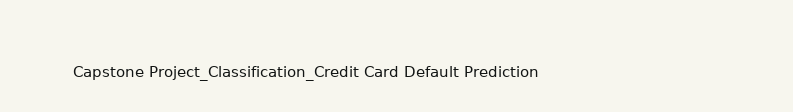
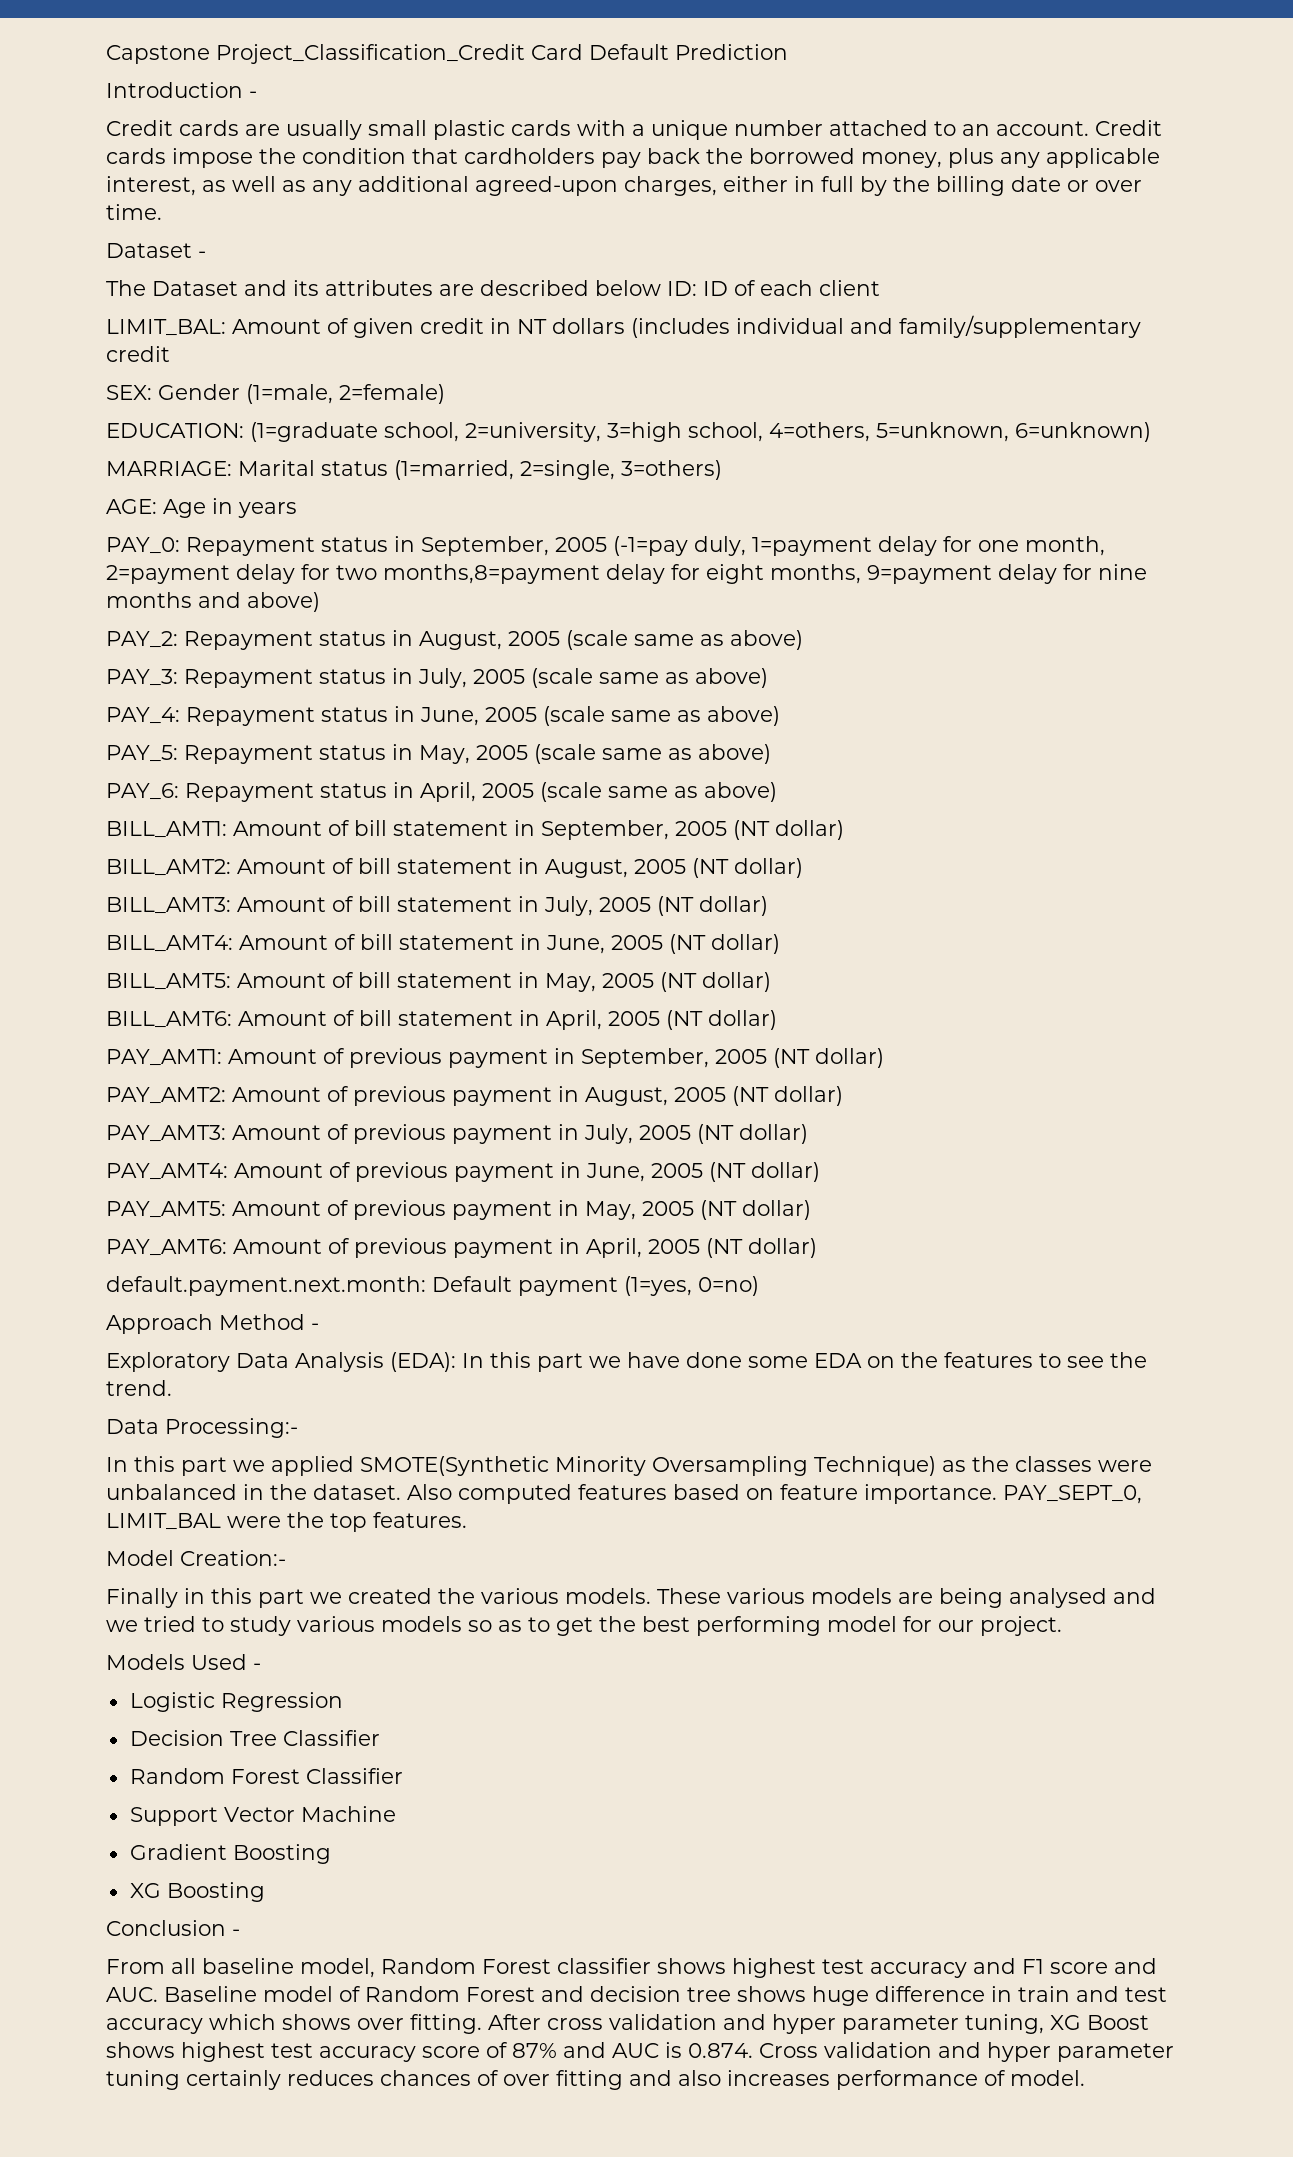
(539, 71) none -> [106,82,257,98] [106,120,1162,140] [106,148,1160,168] [106,176,1142,196] [106,204,162,220] [106,243,206,258] [106,280,880,296] [106,315,1141,338] [106,346,170,362] [106,384,445,404] [106,422,1151,442] [106,460,722,480] [106,498,297,518] [106,536,1105,556] [106,564,1147,584] [106,592,320,612] [106,630,803,650] [106,668,768,688] [106,706,780,726] [106,744,771,764] [106,782,777,802] [106,820,844,840] [106,858,803,878] [106,896,768,916] [106,934,780,954] [106,972,771,992] [106,1010,777,1030] [106,1048,884,1068] [106,1086,843,1106] [106,1124,808,1144] [106,1162,820,1182] [106,1200,811,1220] [106,1238,817,1258] [106,1276,759,1296] [106,1314,319,1334] [106,1352,1147,1372] [106,1380,172,1396] [106,1418,298,1438] [106,1456,1152,1476] [106,1484,1142,1504] [106,1512,467,1532] [106,1550,286,1566] [106,1588,1156,1608] [106,1616,1062,1636] [106,1654,261,1670] [129,1692,343,1712] [129,1730,380,1746] [129,1768,403,1784] [129,1806,396,1826] [129,1844,331,1864] [129,1882,265,1902] [106,1920,240,1936] [106,1958,1157,1978] [106,1986,1167,2006] [106,2014,1149,2034] [106,2042,1174,2062] [106,2070,1085,2090] // Introduction - // Credit cards are usually small plastic cards with a unique number attached to an account. Credit cards impose the condition that cardholders pay back the borrowed money, plus any applicable interest, as well as any additional agreed-upon charges, either in full by the billing date or over time. // Dataset - // The Dataset and its attributes are described below ID: ID of each client // LIMIT_BAL: Amount of given credit in NT dollars (includes individual and family/supplementary credit // SEX: Gender (1=male, 2=female) // EDUCATION: (1=graduate school, 2=university, 3=high school, 4=others, 5=unknown, 6=unknown) // MARRIAGE: Marital status (1=married, 2=single, 3=others) // AGE: Age in years // PAY_0: Repayment status in September, 2005 (-1=pay duly, 1=payment delay for one month, 2=payment delay for two months,8=payment delay for eight months, 9=payment delay for nine months and above) // PAY_2: Repayment status in August, 2005 (scale same as above) // PAY_3: Repayment status in July, 2005 (scale same as above) // PAY_4: Repayment status in June, 2005 (scale same as above) // PAY_5: Repayment status in May, 2005 (scale same as above) // PAY_6: Repayment status in April, 2005 (scale same as above) // BILL_AMT1: Amount of bill statement in September, 2005 (NT dollar) // BILL_AMT2: Amount of bill statement in August, 2005 (NT dollar) // BILL_AMT3: Amount of bill statement in July, 2005 (NT dollar) // BILL_AMT4: Amount of bill statement in June, 2005 (NT dollar) // BILL_AMT5: Amount of bill statement in May, 2005 (NT dollar) // BILL_AMT6: Amount of bill statement in April, 2005 (NT dollar) // PAY_AMT1: Amount of previous payment in September, 2005 (NT dollar) // PAY_AMT2: Amount of previous payment in August, 2005 (NT dollar) // PAY_AMT3: Amount of previous payment in July, 2005 (NT dollar) // PAY_AMT4: Amount of previous payment in June, 2005 (NT dollar) // PAY_AMT5: Amount of previous payment in May, 2005 (NT dollar) // PAY_AMT6: Amount of previous payment in April, 2005 (NT dollar) // default.payment.next.month: Default payment (1=yes, 0=no) // Approach Method - // Exploratory Data Analysis (EDA): In this part we have done some EDA on the features to see the trend. // Data Processing:- // In this part we applied SMOTE(Synthetic Minority Oversampling Technique) as the classes were unbalanced in the dataset. Also computed features based on feature importance. PAY_SEPT_0, LIMIT_BAL were the top features. // Model Creation:- // Finally in this part we created the various models. These various models are being analysed and we tried to study various models so as to get the best performing model for our project. // Models Used - // Logistic Regression // Decision Tree Classifier // Random Forest Classifier // Support Vector Machine // Gradient Boosting // XG Boosting // Conclusion - // From all baseline model, Random Forest classifier shows highest test accuracy and F1 score and AUC. Baseline model of Random Forest and decision tree shows huge difference in train and test accuracy which shows over fitting. After cross validation and hyper parameter tuning, XG Boost shows highest test accuracy score of 87% and AUC is 0.874. Cross validation and hyper parameter tuning certainly reduces chances of over fitting and also increases performance of model.

